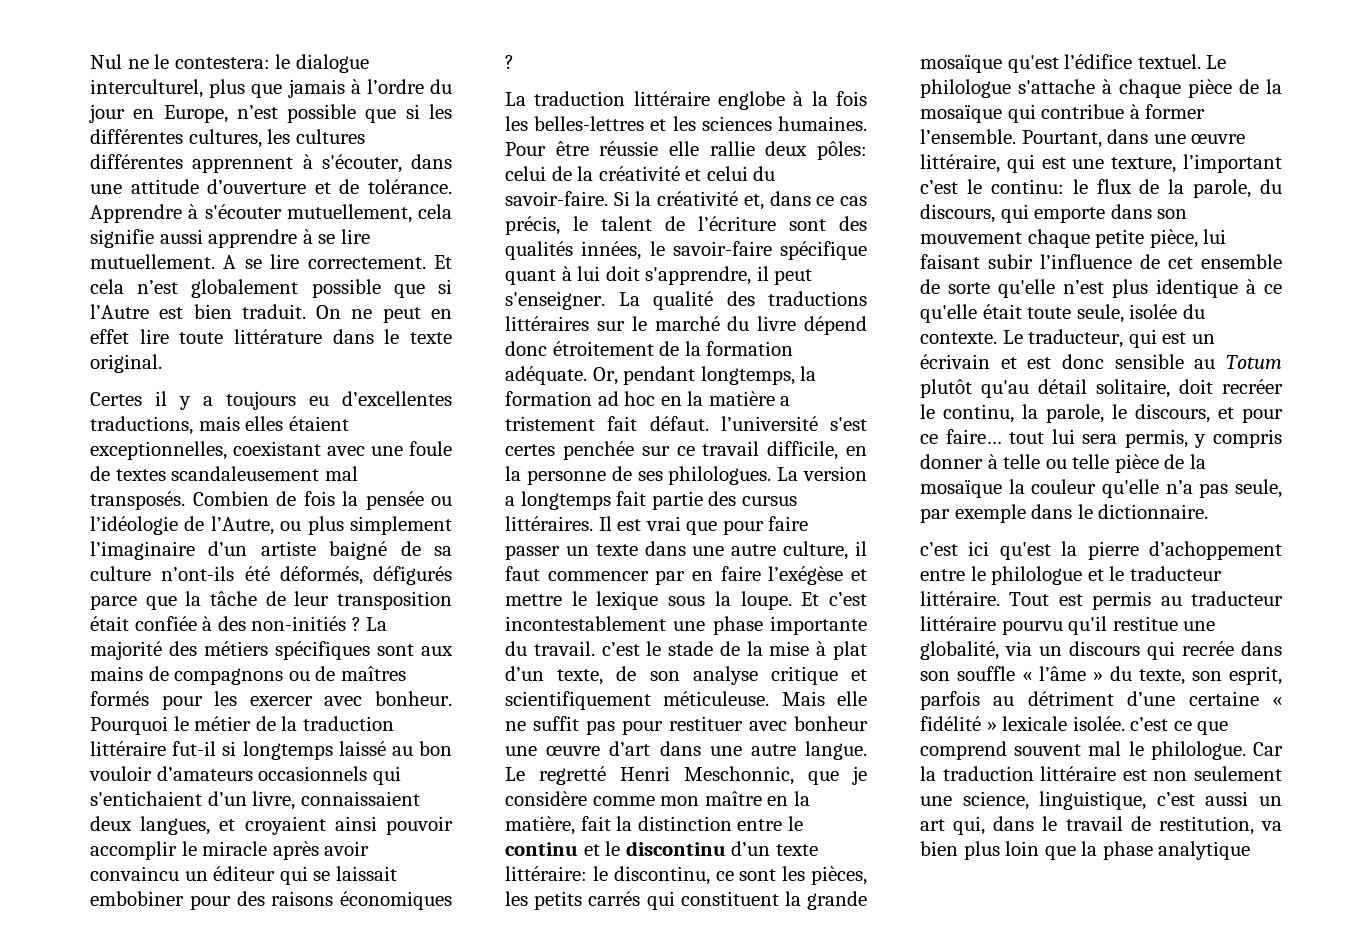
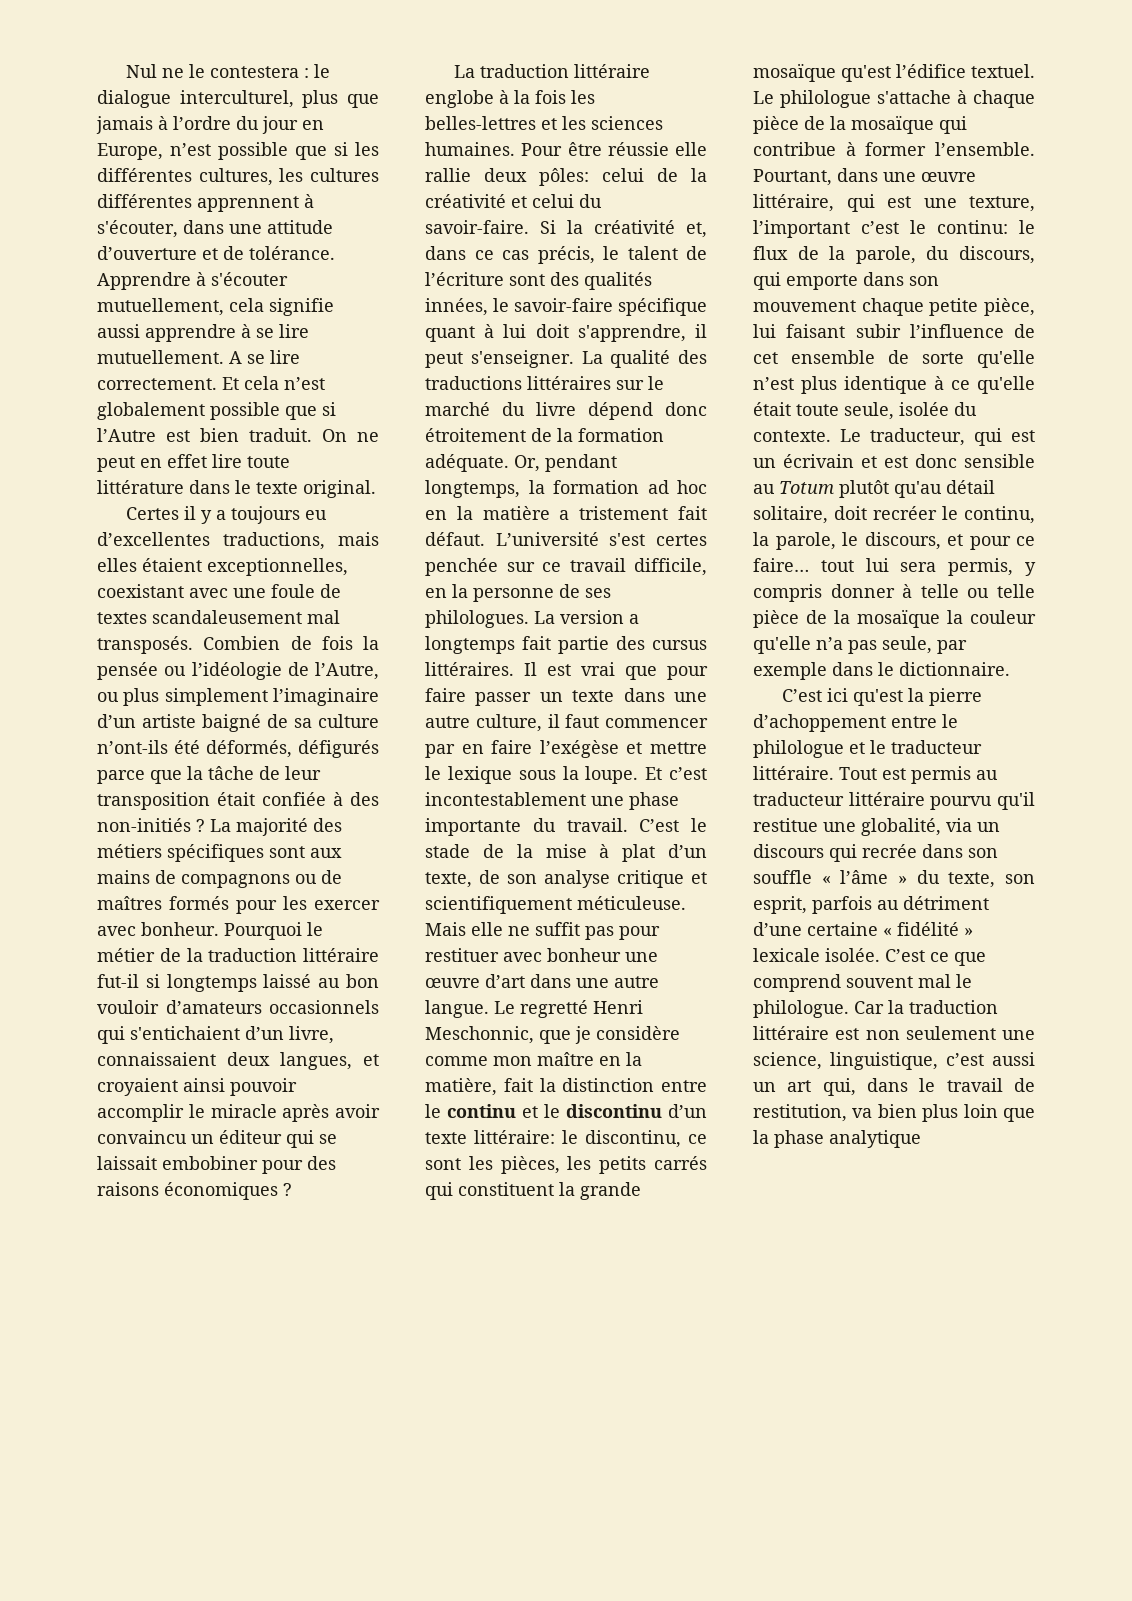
[174,57,270,69] contestera: -> [210,66,310,78] contestera :
[720,416,818,431] l’université -> [495,532,599,546] L’université
[601,642,640,656] c’est -> [639,819,680,832] C’est
[920,542,958,556] c’est -> [782,689,823,702] C’est
[1130,717,1169,731] c’est -> [885,949,925,962] C’est

